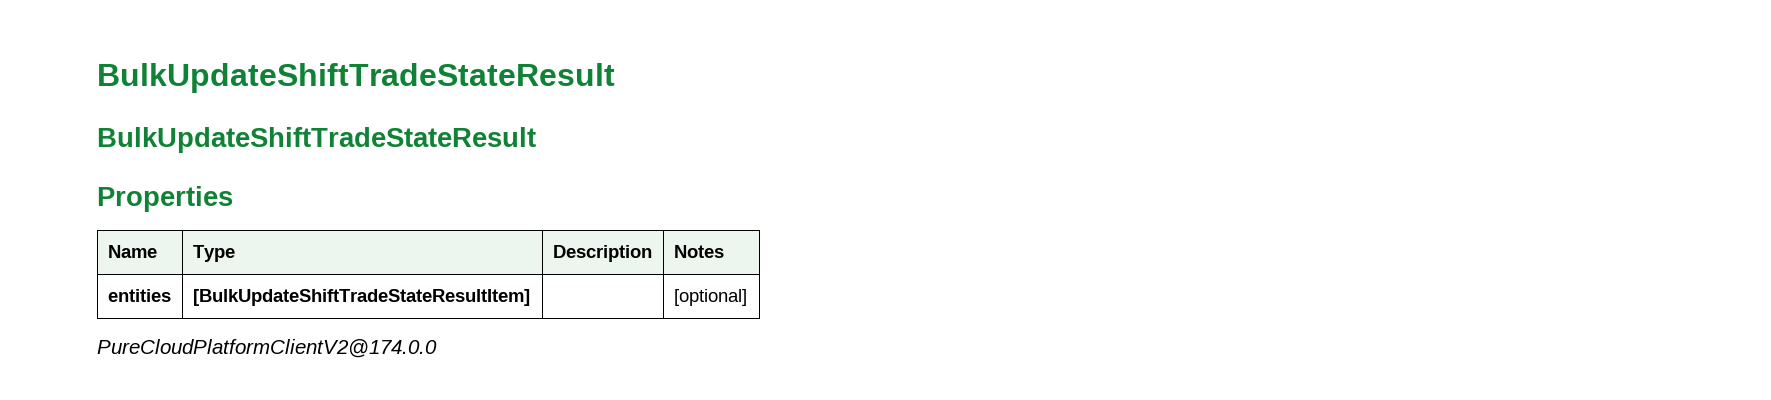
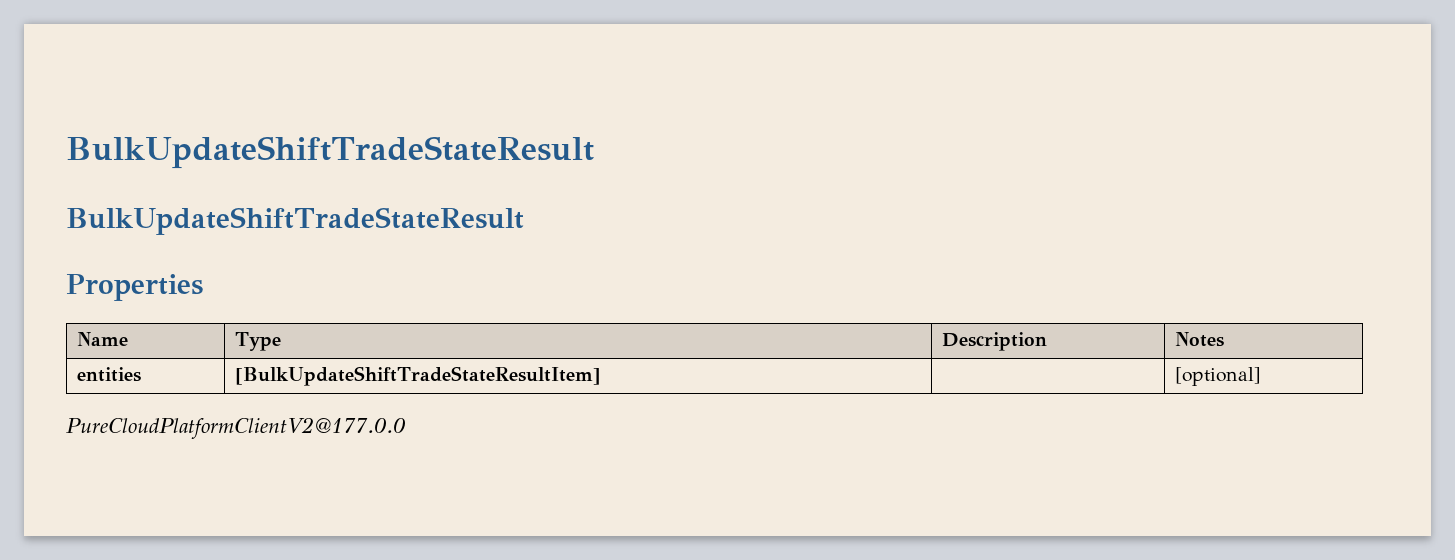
[97,339,437,358] PureCloudPlatformClientV2@174.0.0 -> [66,417,406,439] PureCloudPlatformClientV2@177.0.0

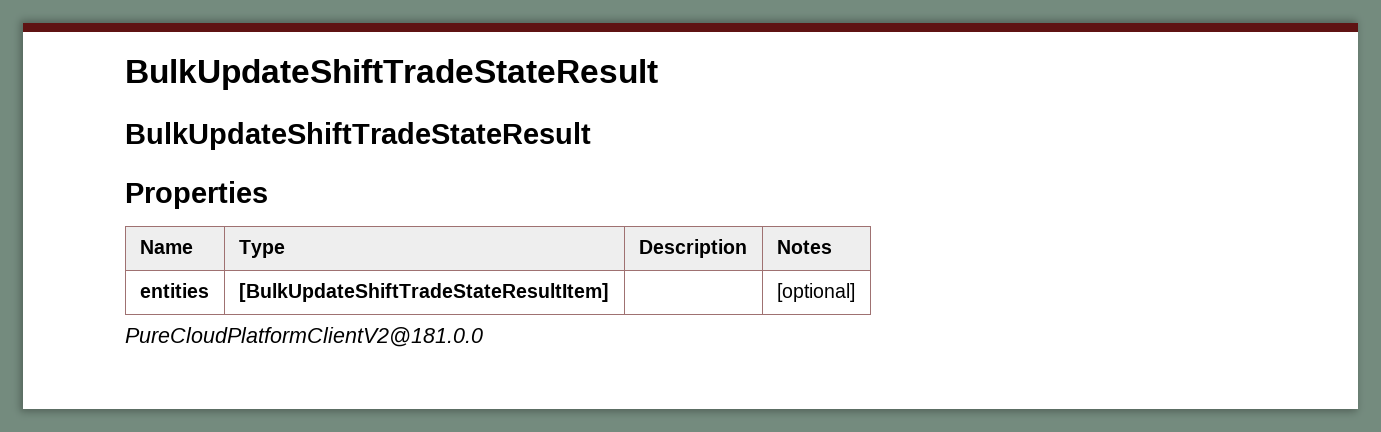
[66,417,406,439] PureCloudPlatformClientV2@177.0.0 -> [125,327,483,347] PureCloudPlatformClientV2@181.0.0

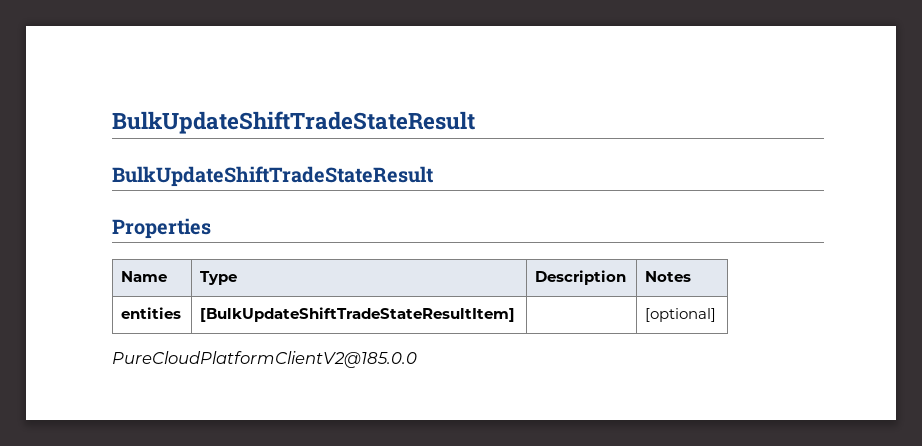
[125,327,483,347] PureCloudPlatformClientV2@181.0.0 -> [112,351,417,368] PureCloudPlatformClientV2@185.0.0

